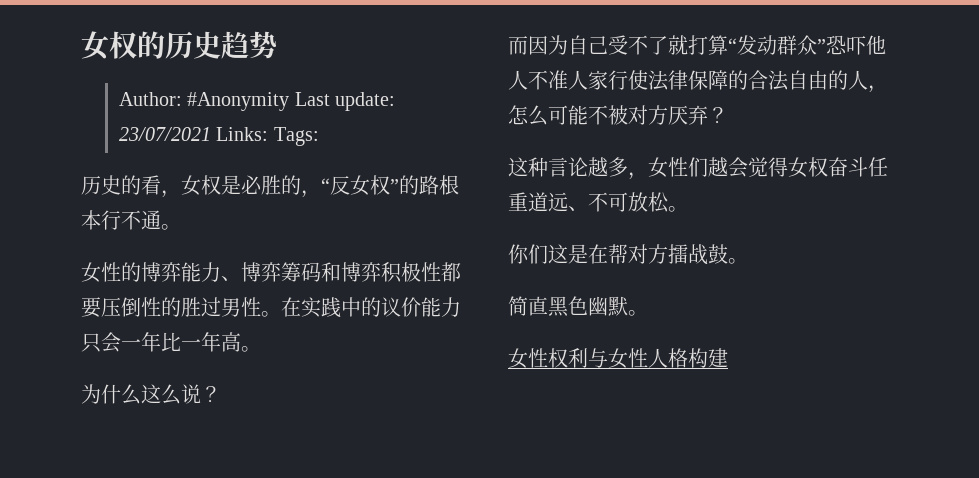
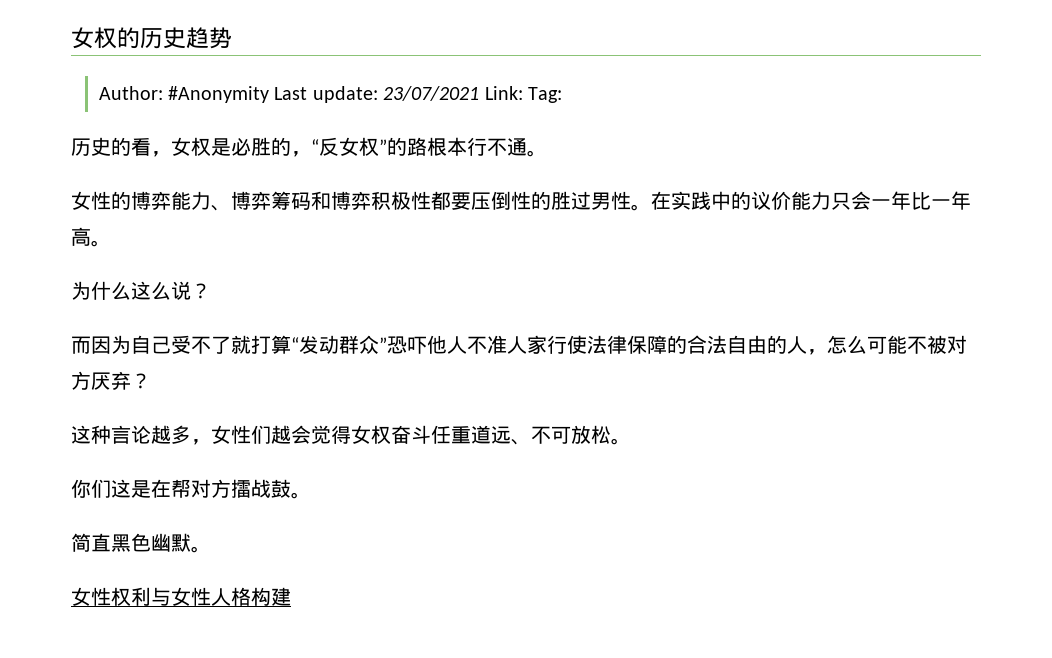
[216,127,319,146] Links: Tags: -> [484,86,562,103] Link: Tag:

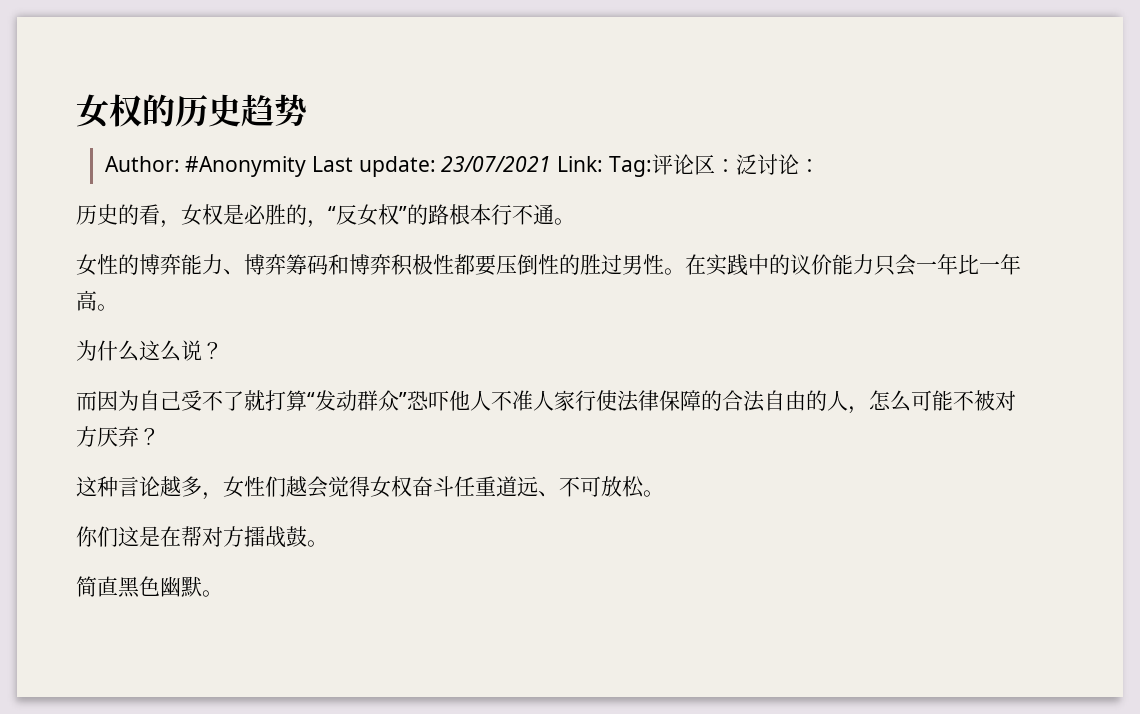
(562, 95) none -> [651,154,820,175] 评论区：泛讨论：
[71,587,291,606] // 女性权利与女性人格构建 -> (223, 593) none

